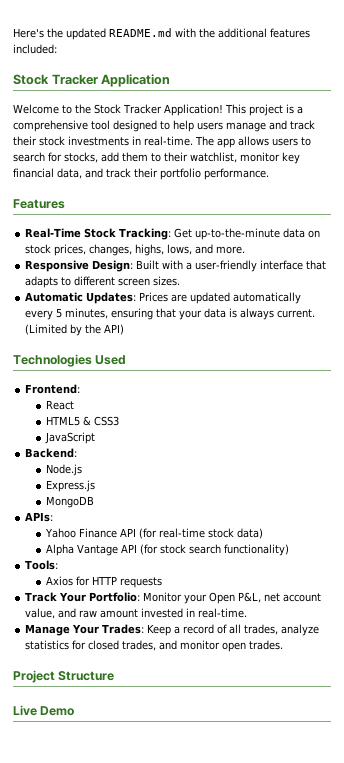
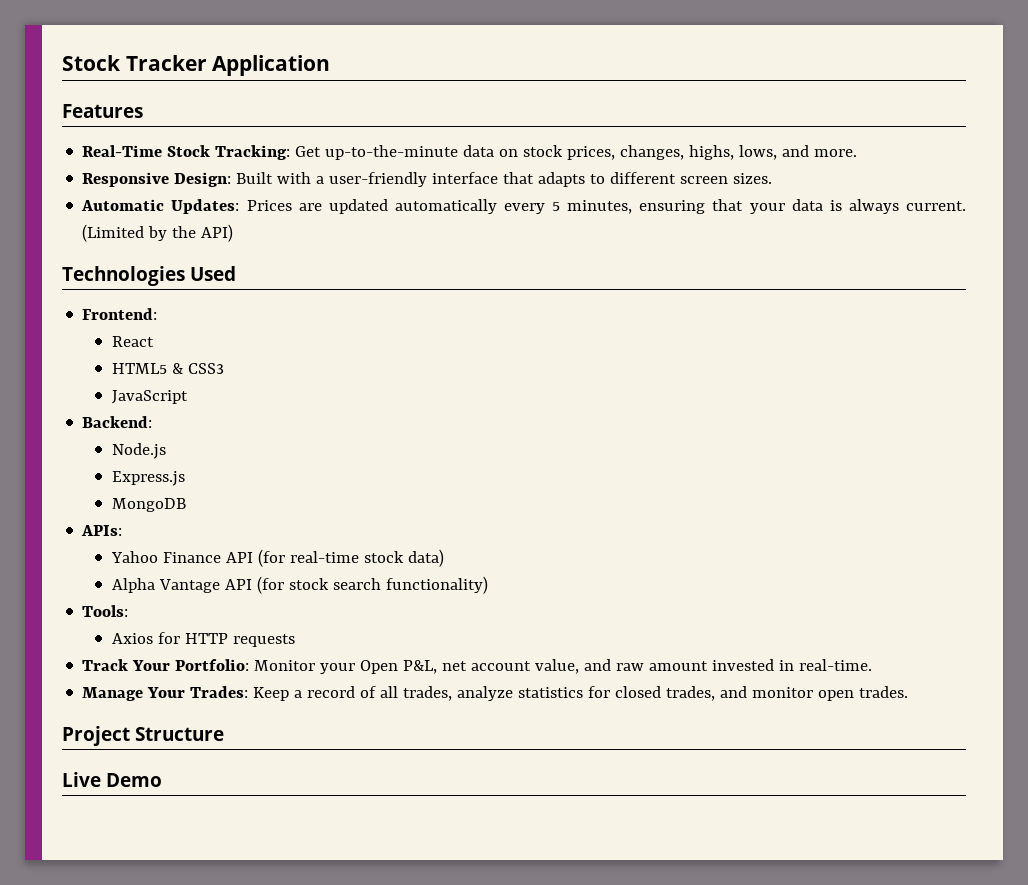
[13,28,310,40] [13,44,57,54] [13,74,171,87] [13,104,303,116] [13,120,315,132] [13,136,311,148] [13,152,300,164] [13,168,269,180] Here's the updated README.md with the additional features included: // Stock Tracker Application // Welcome to the Stock Tracker Application! This project is a comprehensive tool designed to help users manage and track their stock investments in real-time. The app allows users to search for stocks, add them to their watchlist, monitor key financial data, and track their portfolio performance. -> [62,55,331,76] Stock Tracker Application

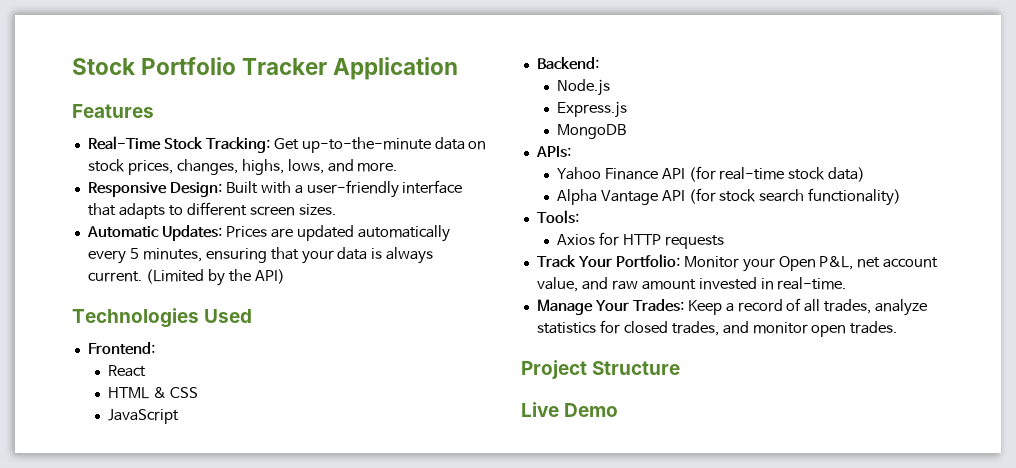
[62,55,121,71] Stock -> [72,57,237,75] Stock Portfolio
[112,363,225,374] HTML5 & CSS3 -> [107,387,198,399] HTML & CSS

